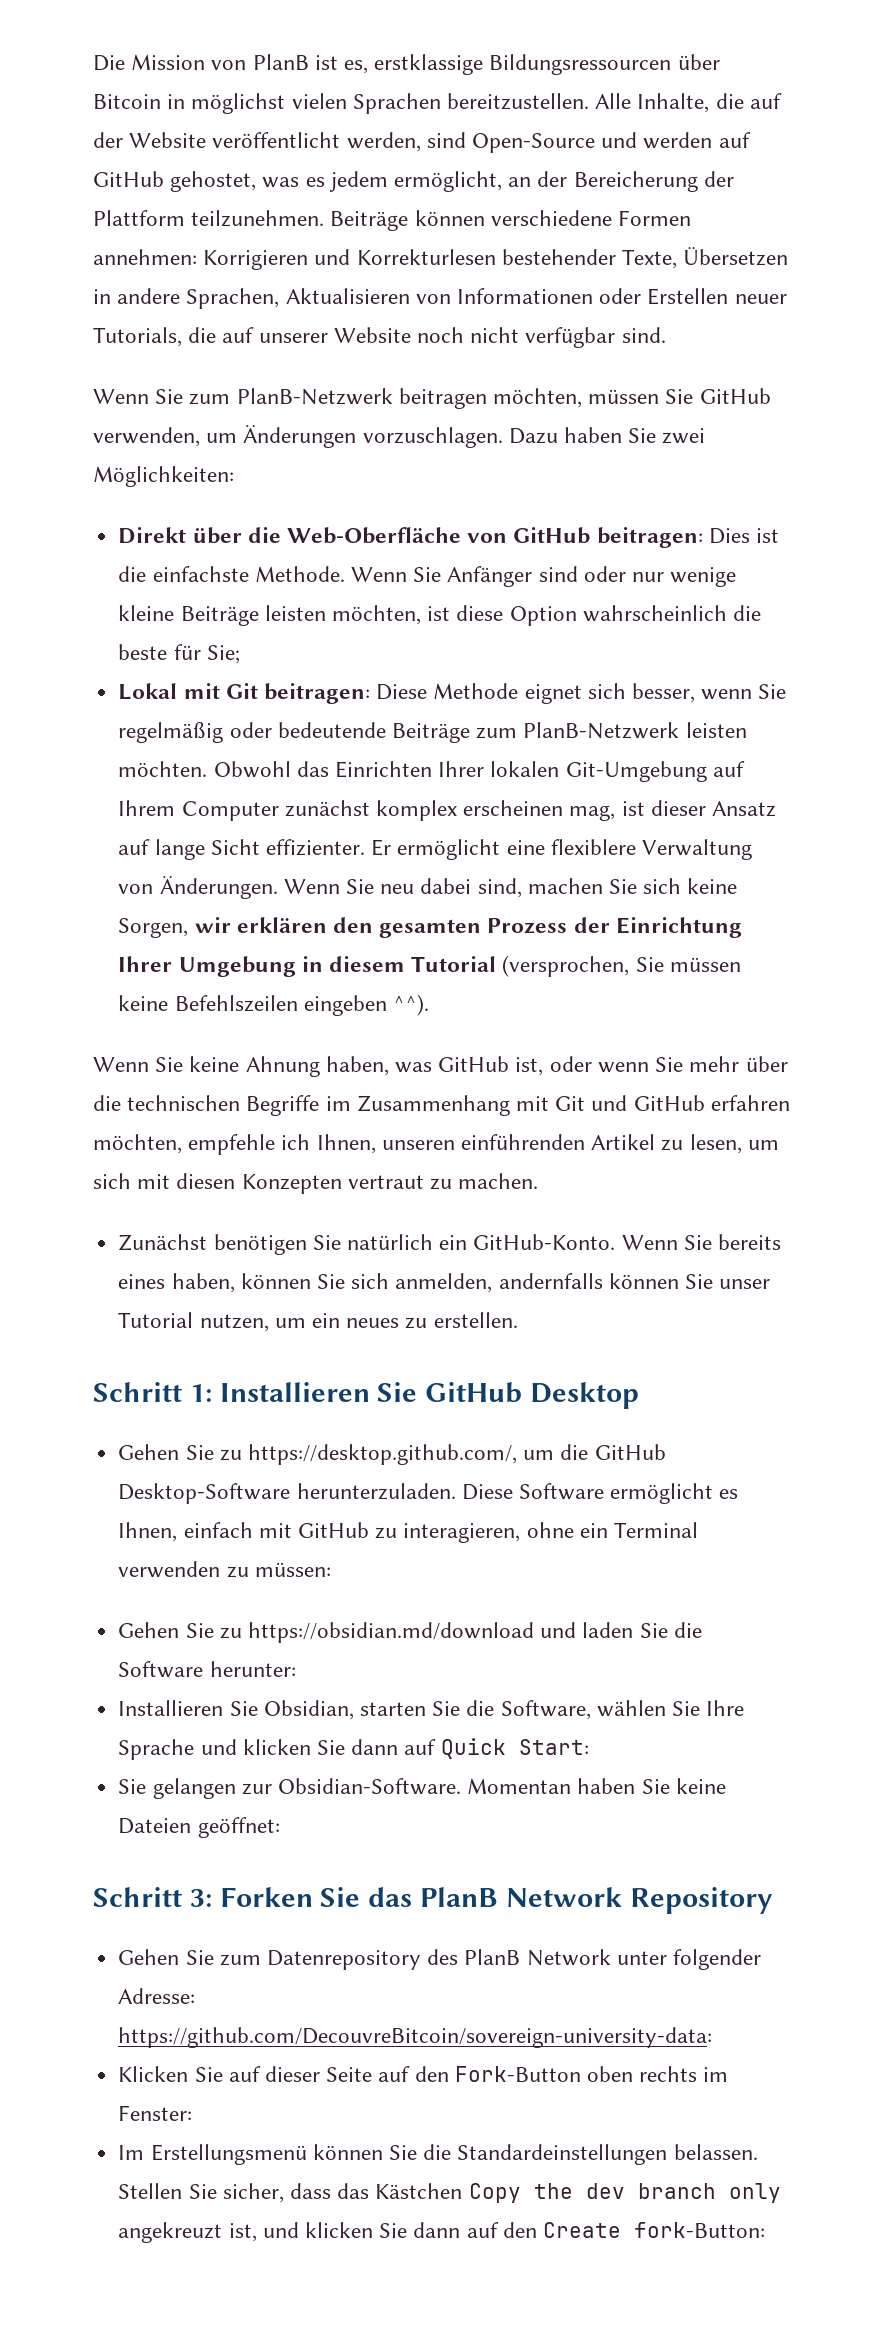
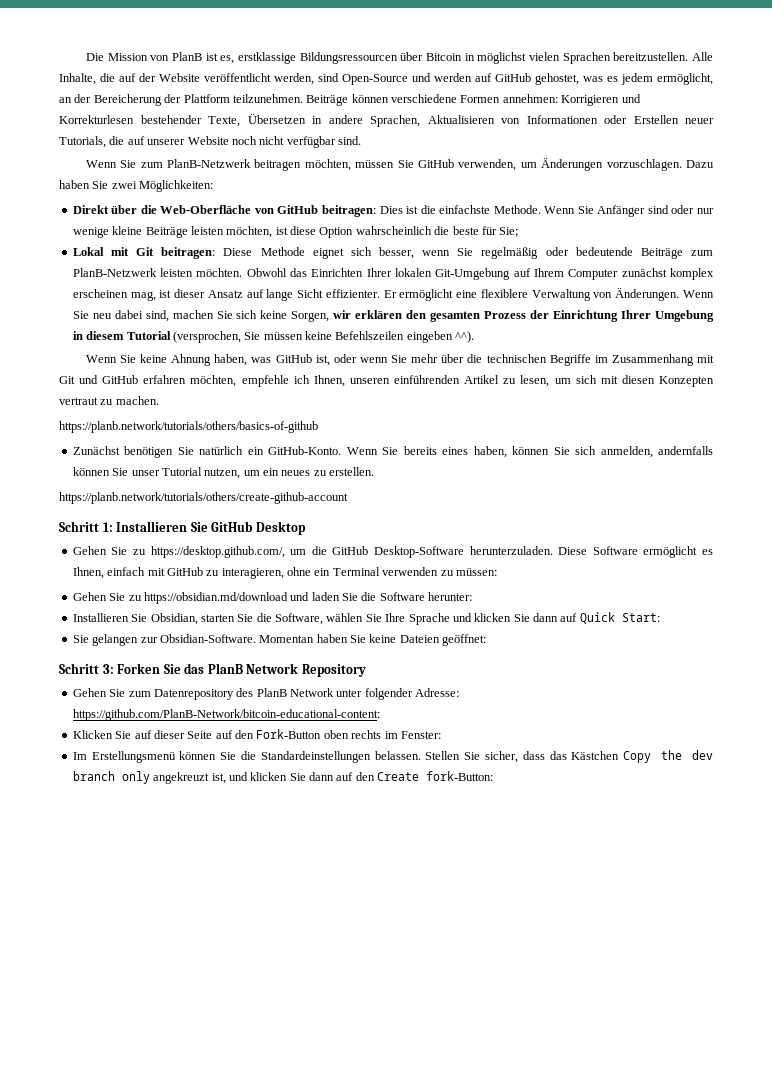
(539, 1181) none -> [59,421,318,433] // https://planb.network/tutorials/others/basics-of-github
(518, 1320) none -> [59,492,348,504] // https://planb.network/tutorials/others/create-github-account
[118,2027,713,2048] https://github.com/DecouvreBitcoin/sovereign-university-data: -> [72,709,380,721] https://github.com/PlanB-Network/bitcoin-educational-content:

